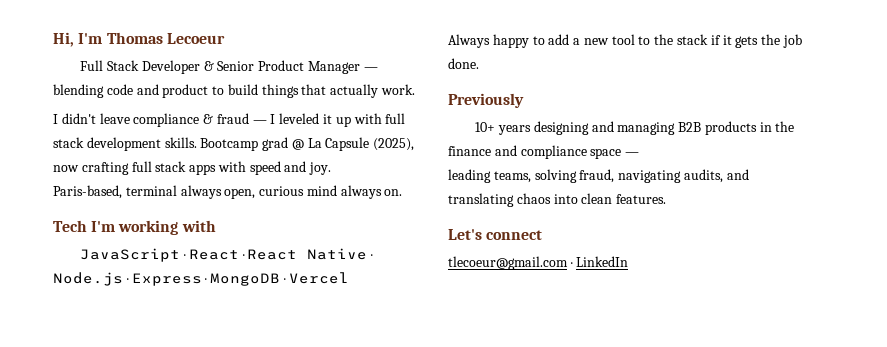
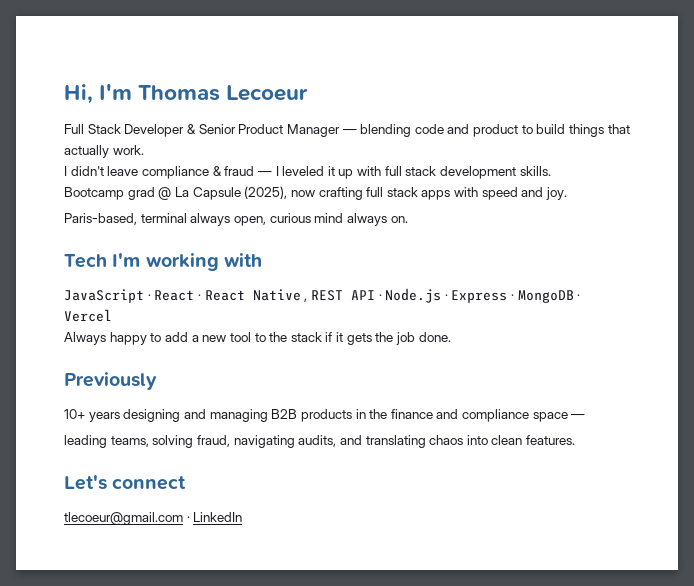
(197, 142) none -> (551, 171) //
(368, 254) none -> [304,290,375,302] , REST API

